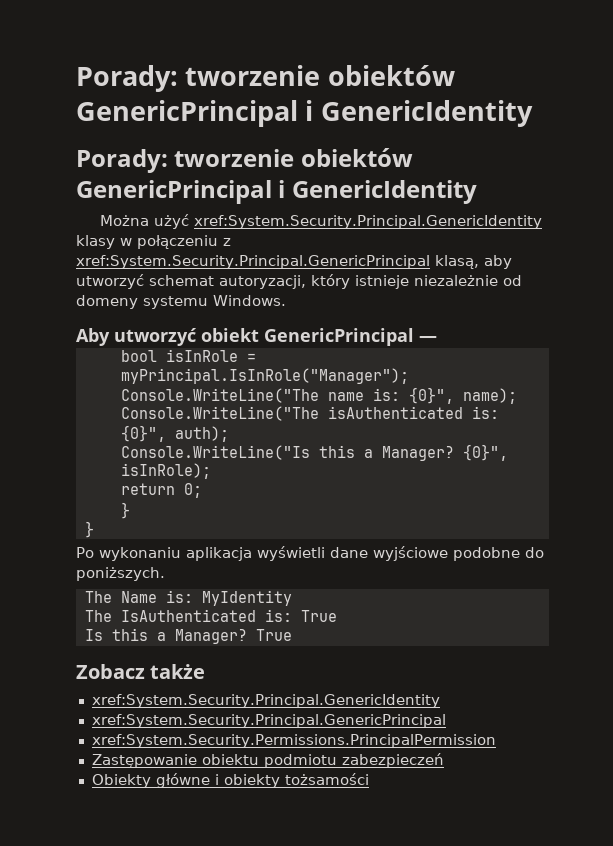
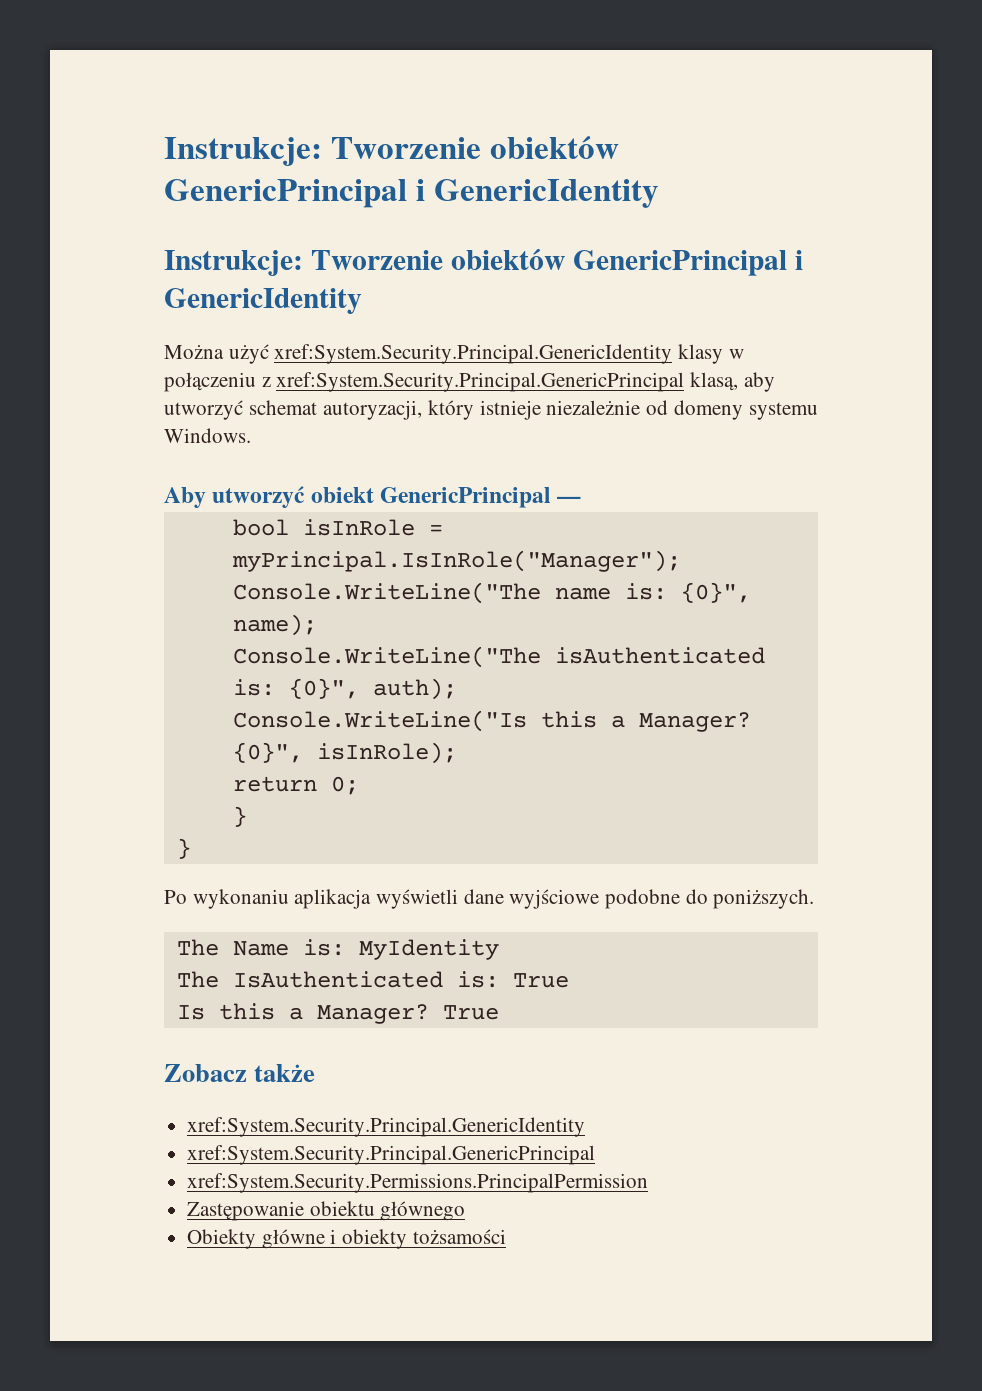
[76,65,455,92] [76,100,533,127] [76,149,295,173] Porady: tworzenie obiektów GenericPrincipal i GenericIdentity // Porady: tworzenie -> [164,136,619,166] [164,179,659,208] [164,250,443,276] Instrukcje: Tworzenie obiektów GenericPrincipal i GenericIdentity // Instrukcje: Tworzenie
[263,753,444,768] podmiotu zabezpieczeń -> [380,1201,466,1221] głównego

